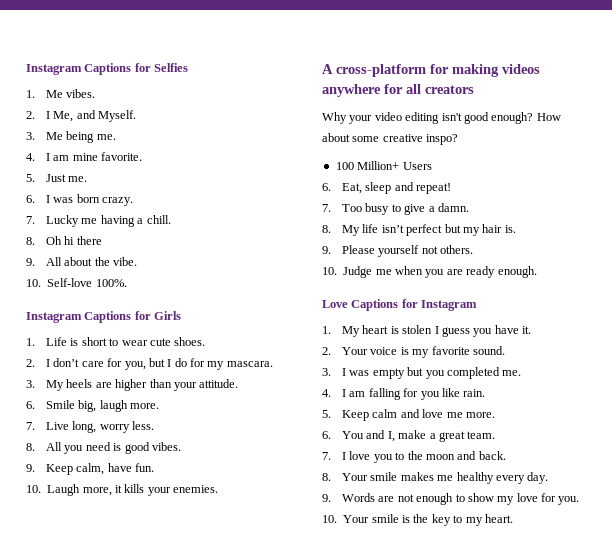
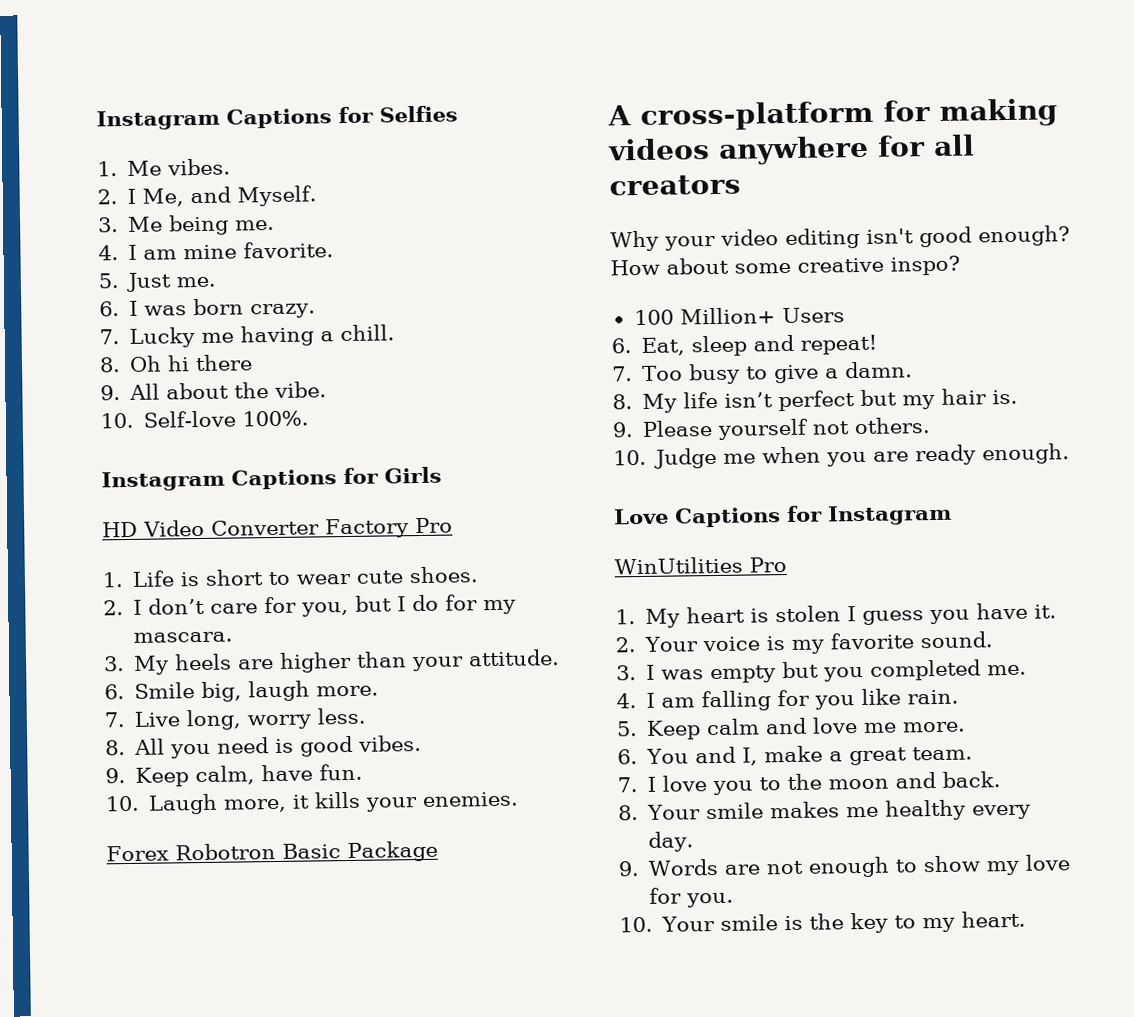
(182, 315) none -> [102,517,453,539] // HD Video Converter Factory Pro
(219, 489) none -> [106,840,438,863] // Forex Robotron Basic Package
(478, 305) none -> [614,556,787,575] // WinUtilities Pro

